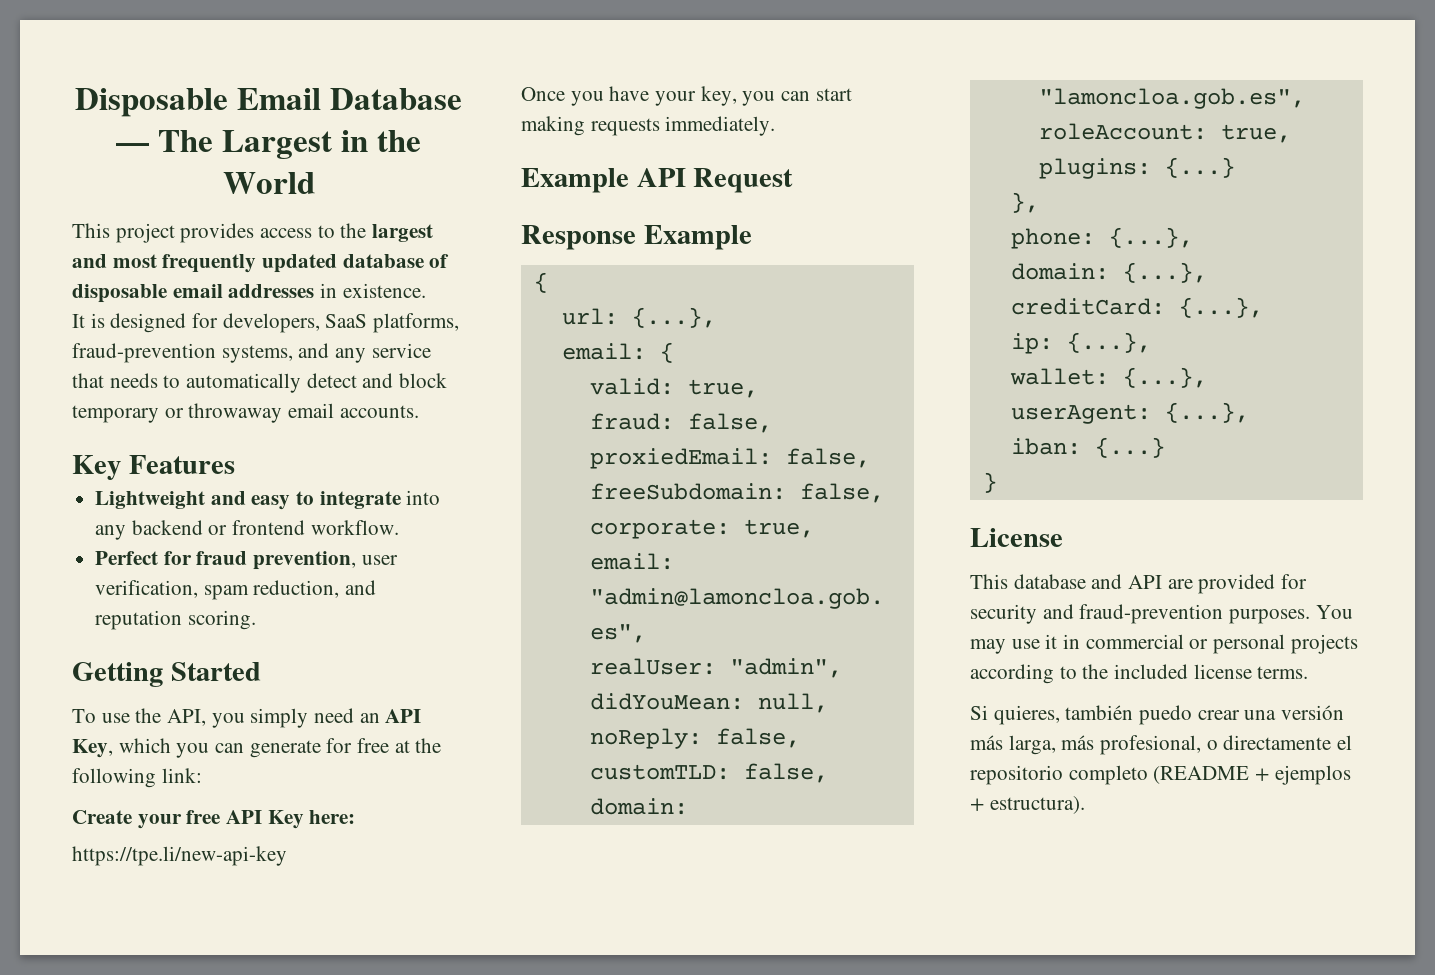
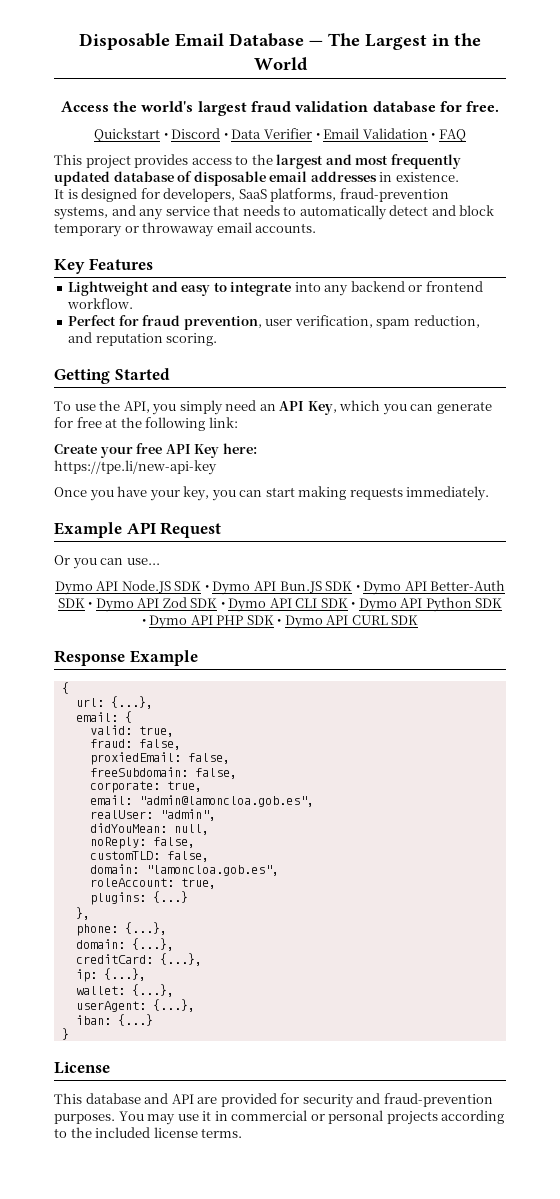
(315, 183) none -> [60,101,500,116] [94,128,466,142] // Access the world's largest fraud validation database for free. // Quickstart • Discord • Data Verifier • Email Validation • FAQ
(794, 180) none -> [54,555,160,569] [54,580,506,595] [57,597,503,612] [141,615,419,629] // Or you can use... // Dymo API Node.JS SDK • Dymo API Bun.JS SDK • Dymo API Better-Auth SDK • Dymo API Zod SDK • Dymo API CLI SDK • Dymo API Python SDK • Dymo API PHP SDK • Dymo API CURL SDK
[970,705,1345,725] [970,735,1353,755] [970,765,1351,785] [970,796,1085,814] // Si quieres, también puedo crear una versión más larga, más profesional, o directamente el repositorio completo (README + ejemplos + estructura). -> (243, 1133) none

